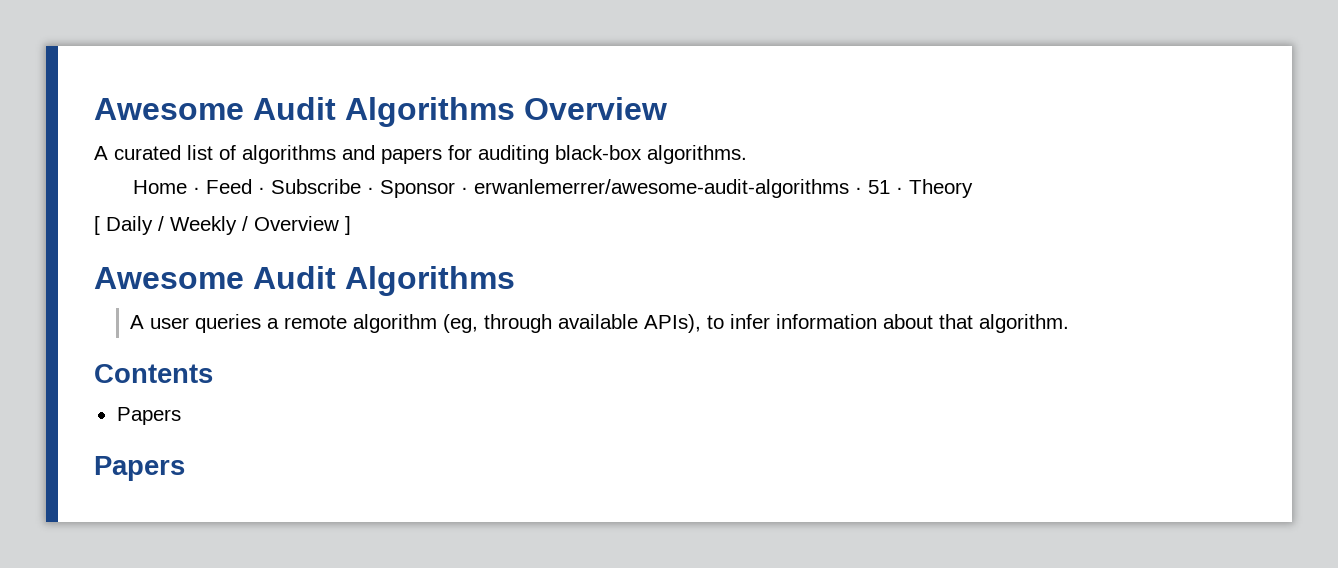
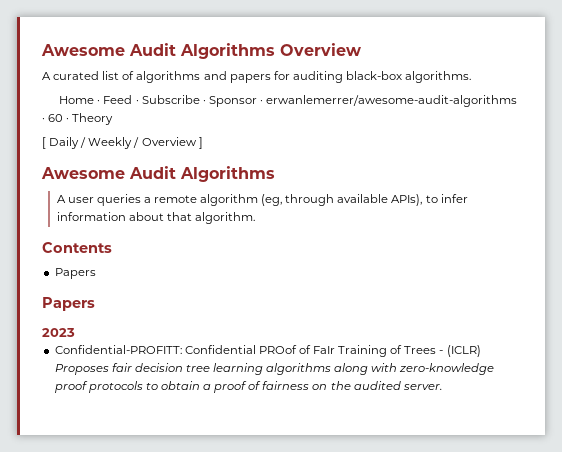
[868,180,891,194] 51 -> [48,114,64,122] 60
(185, 468) none -> [42,328,75,337] [54,345,481,357] [54,363,495,375] [54,381,442,393] // 2023 // Confidential-PROFITT: Confidential PROof of FaIr Training of Trees - (ICLR) Proposes fair decision tree learning algorithms along with zero-knowledge proof protocols to obtain a proof of fairness on the audited server.

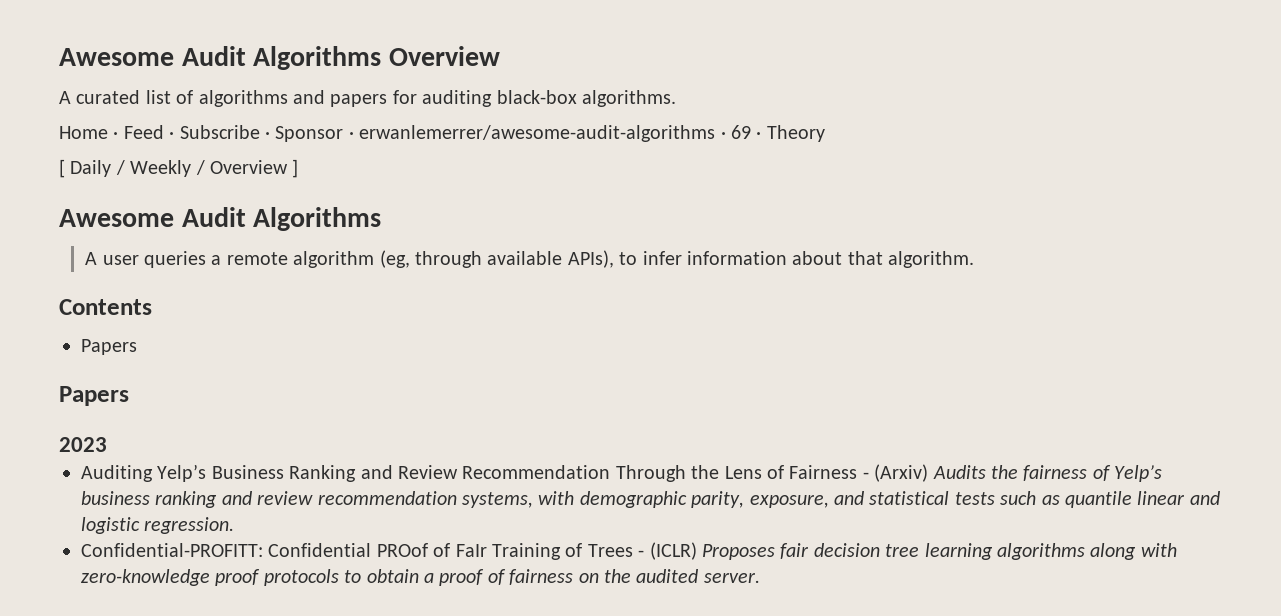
[48,114,64,122] 60 -> [731,125,751,139] 69
(75, 332) none -> [81,464,1163,482] [81,491,1220,508] [81,517,235,534] // Auditing Yelp’s Business Ranking and Review Recommendation Through the Lens of Fairness - (Arxiv) Audits the fairness of Yelp’s business ranking and review recommendation systems, with demographic parity, exposure, and statistical tests such as quantile linear and logistic regression.

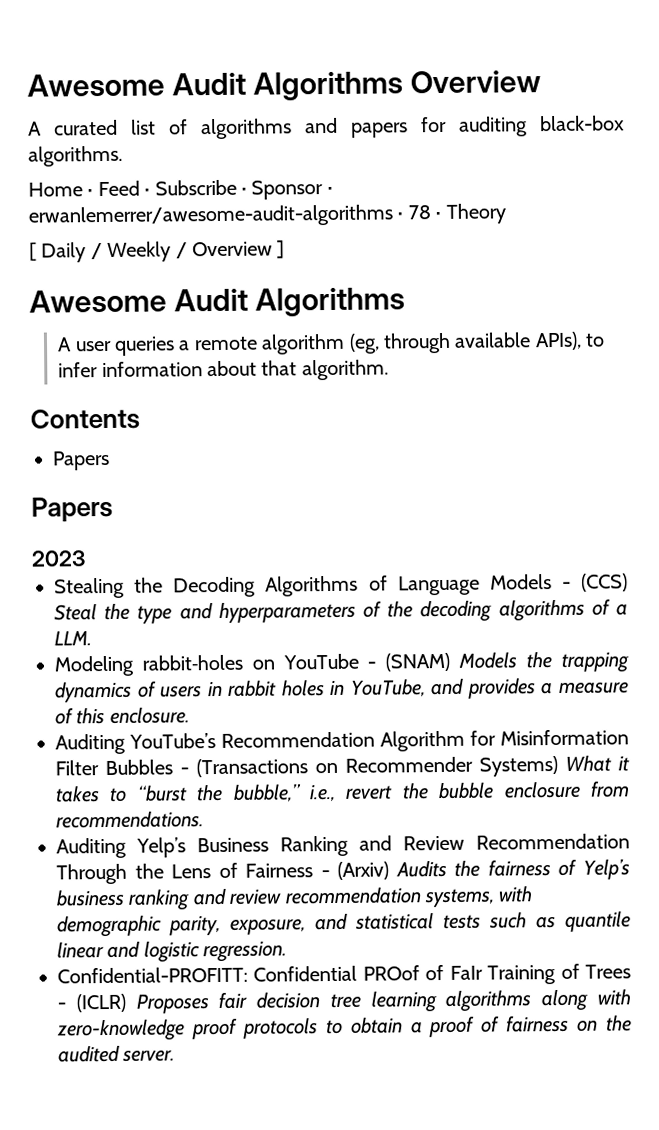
[731,125,751,139] 69 -> [407,205,431,220] 78
(107, 444) none -> [54,573,628,599] [54,599,628,624] [54,631,92,646] [54,652,629,677] [55,678,630,703] [55,707,190,725] [55,729,629,755] [55,755,630,778] [55,781,630,803] [56,811,204,829] // Stealing the Decoding Algorithms of Language Models - (CCS) Steal the type and hyperparameters of the decoding algorithms of a LLM. // Modeling rabbit‑holes on YouTube - (SNAM) Models the trapping dynamics of users in rabbit holes in YouTube, and provides a measure of this enclosure. // Auditing YouTube’s Recommendation Algorithm for Misinformation Filter Bubbles - (Transactions on Recommender Systems) What it takes to “burst the bubble,” i.e., revert the bubble enclosure from recommendations.

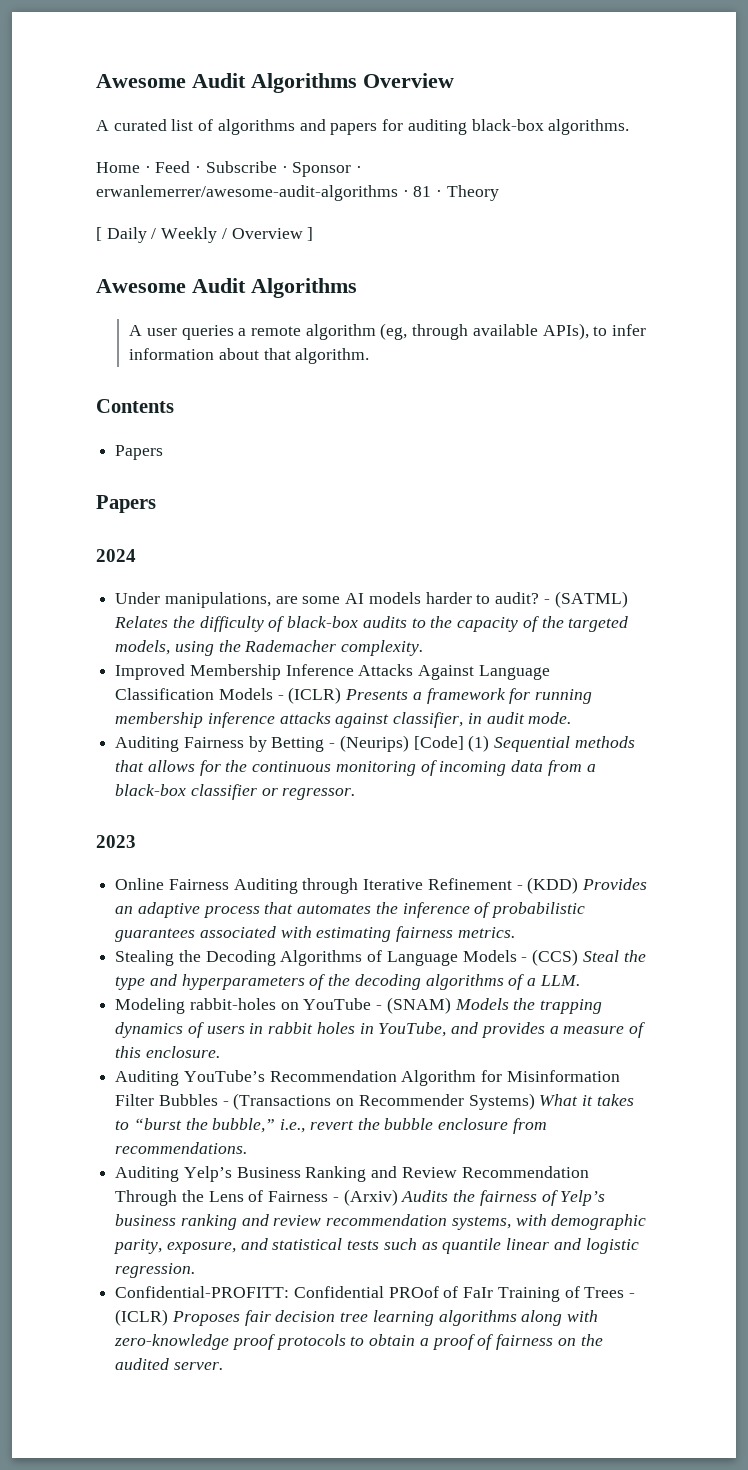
[407,205,431,220] 78 -> [413,186,432,197] 81
[31,550,86,567] 2023 -> [96,549,136,562] [115,591,628,608] [114,616,629,632] [115,640,424,656] [115,664,550,680] [115,687,593,704] [115,712,572,728] [115,735,635,752] [115,760,596,776] [115,784,356,800] [96,835,136,848] [115,877,648,894] [115,902,586,918] [115,926,515,942] 2024 // Under manipulations, are some AI models harder to audit? - (SATML) Relates the difficulty of black-box audits to the capacity of the targeted models, using the Rademacher complexity. // Improved Membership Inference Attacks Against Language Classification Models - (ICLR) Presents a framework for running membership inference attacks against classifier, in audit mode. // Auditing Fairness by Betting - (Neurips) [Code] (1) Sequential methods that allows for the continuous monitoring of incoming data from a black-box classifier or regressor. // 2023 // Online Fairness Auditing through Iterative Refinement - (KDD) Provides an adaptive process that automates the inference of probabilistic guarantees associated with estimating fairness metrics.

